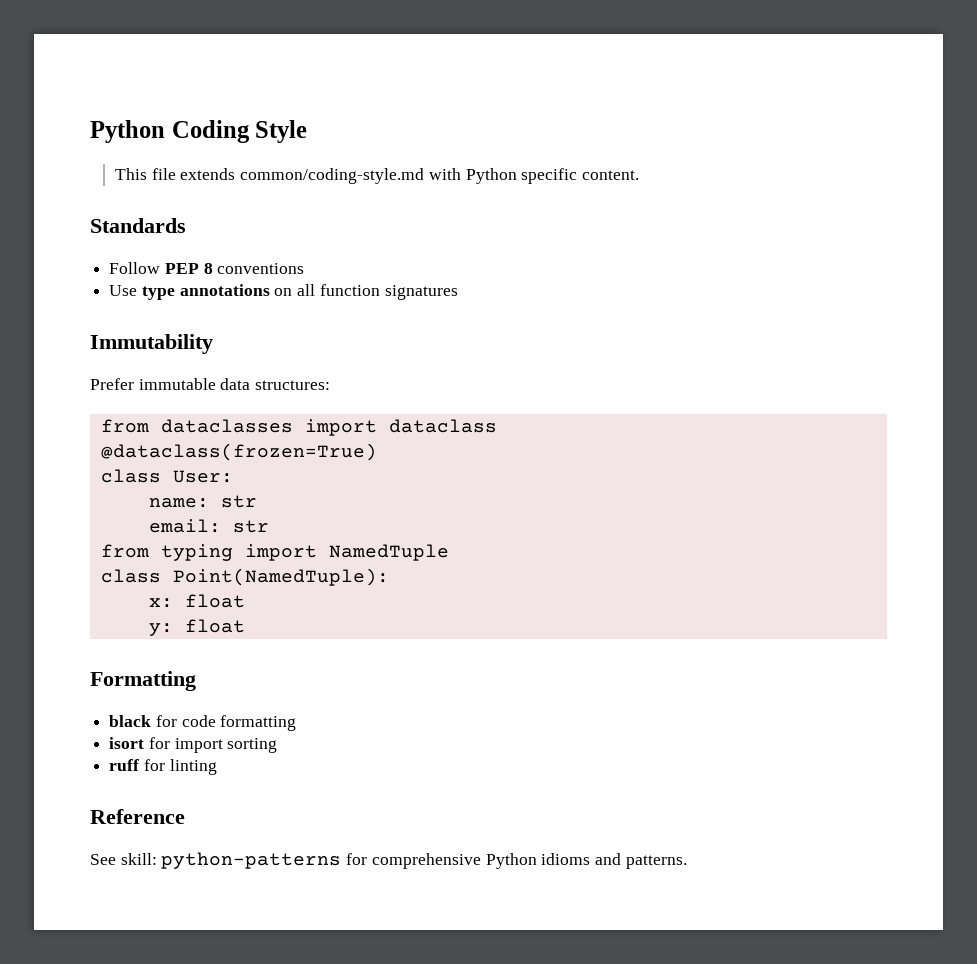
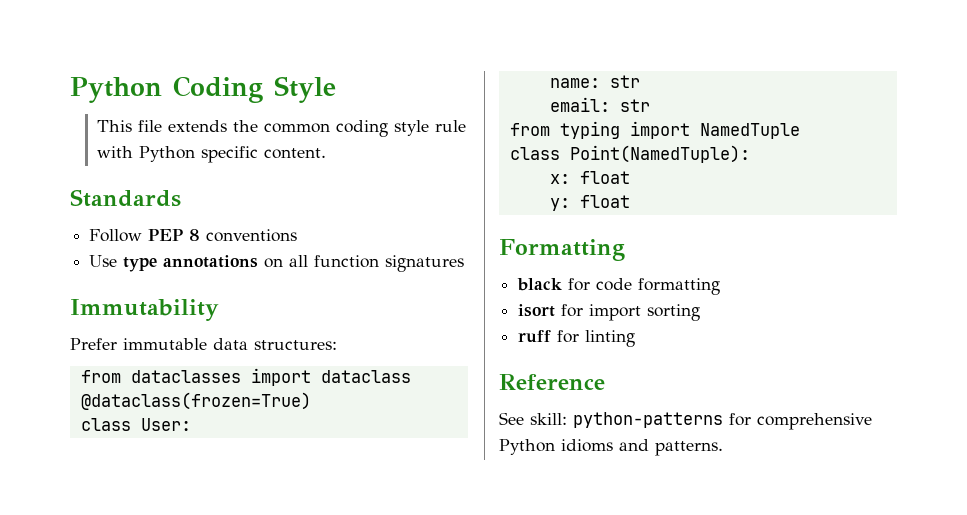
[240,168,425,184] common/coding-style.md -> [233,120,467,137] the common coding style rule

